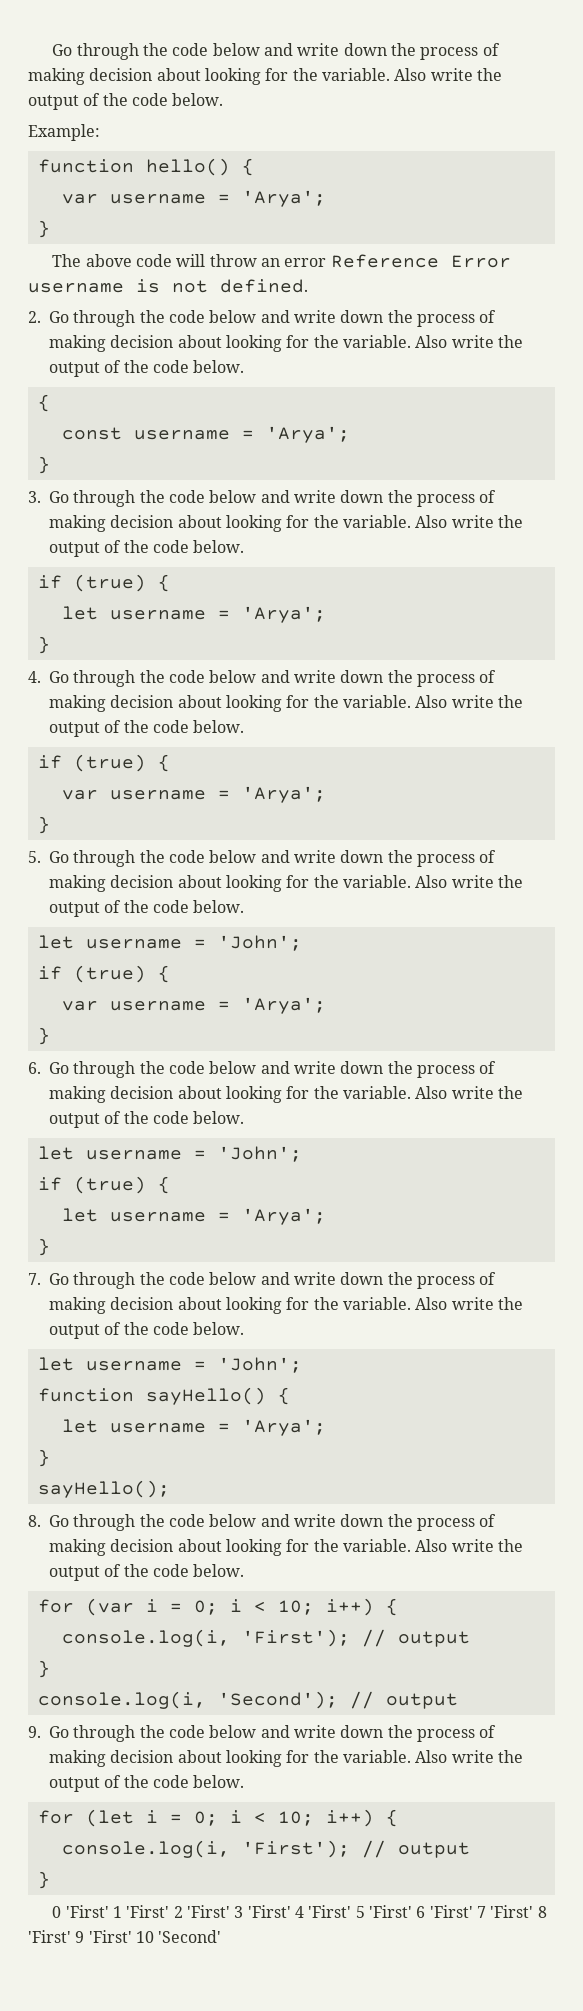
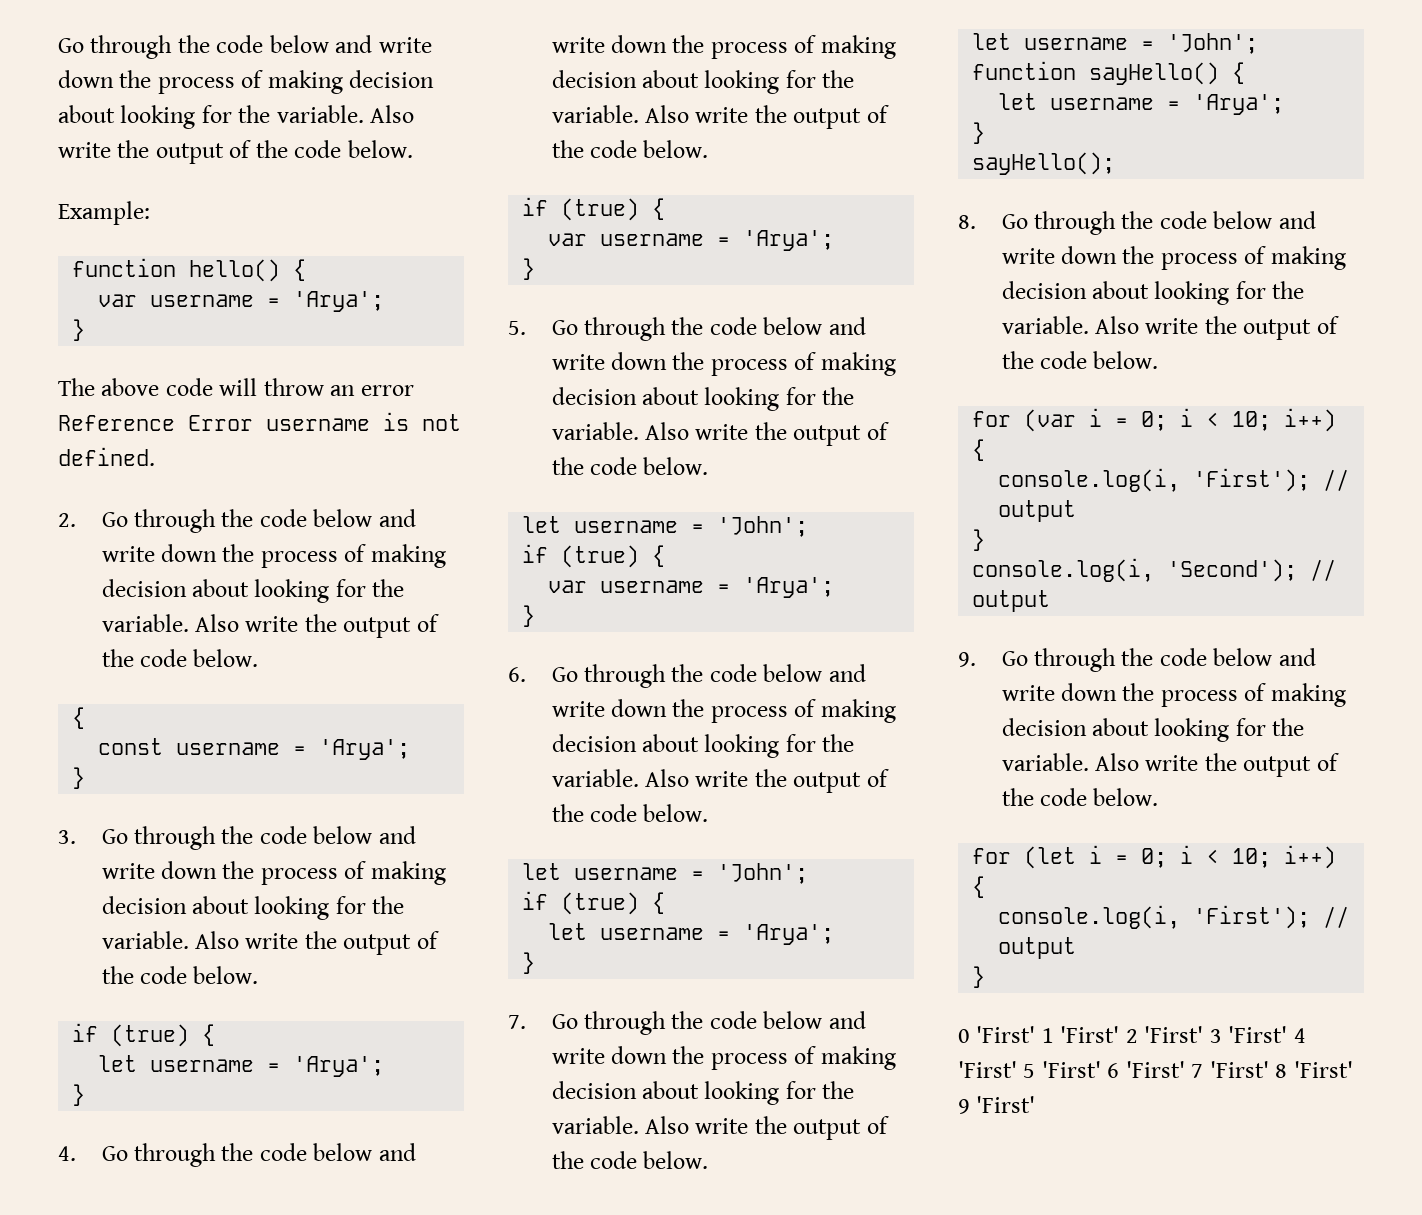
[135,1930,222,1943] 10 'Second' -> (1036, 1104) none

